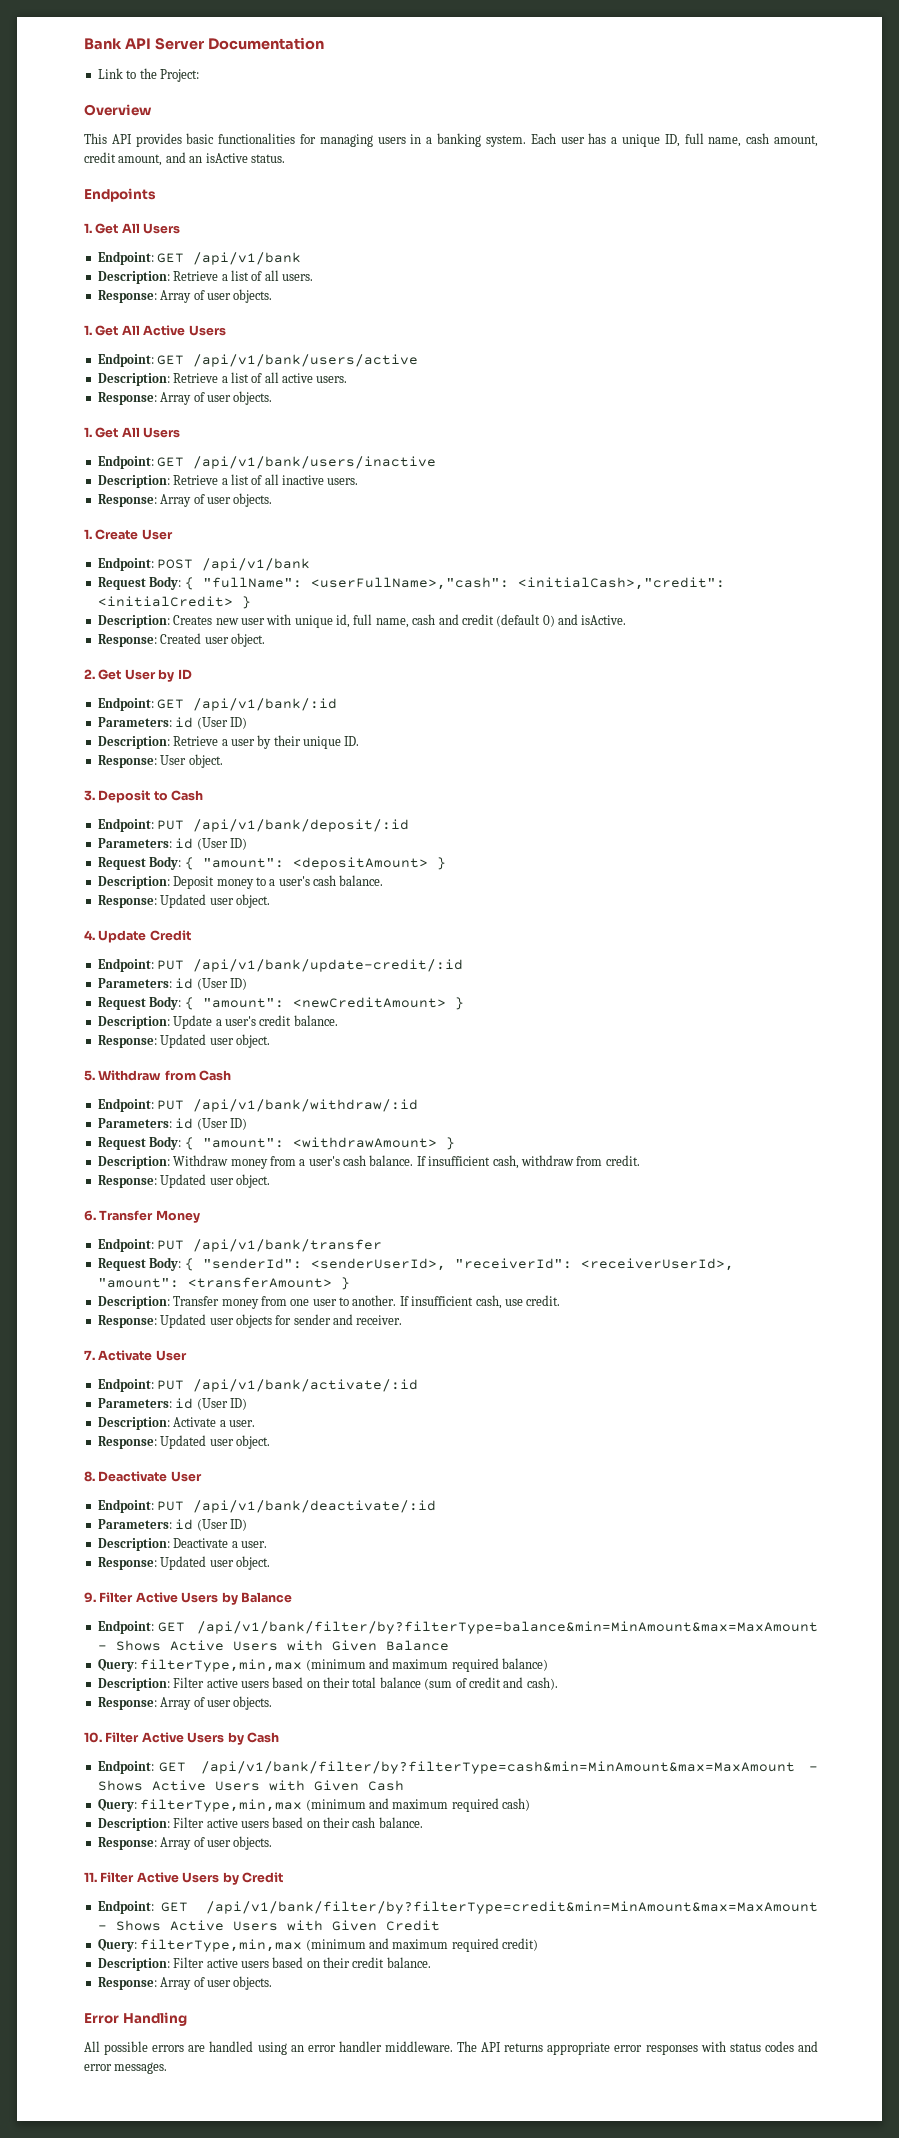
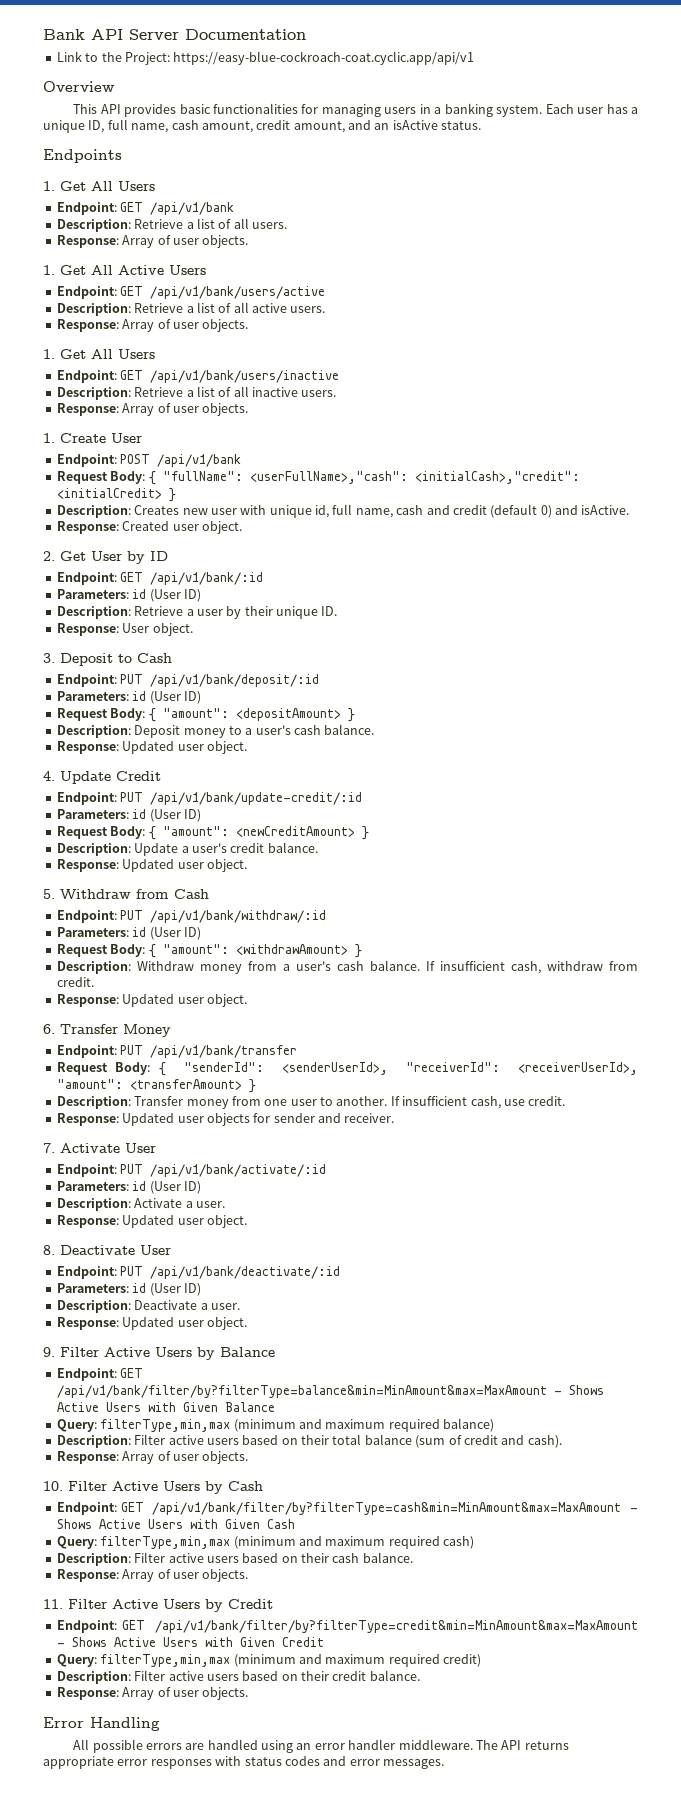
(199, 75) none -> [173,51,475,65] https://easy-blue-cockroach-coat.cyclic.app/api/v1

